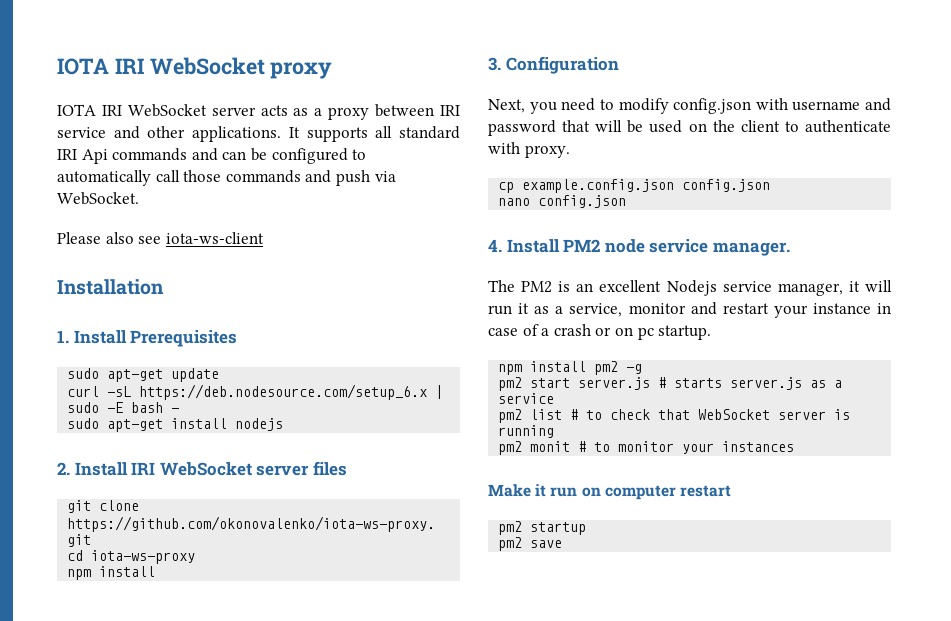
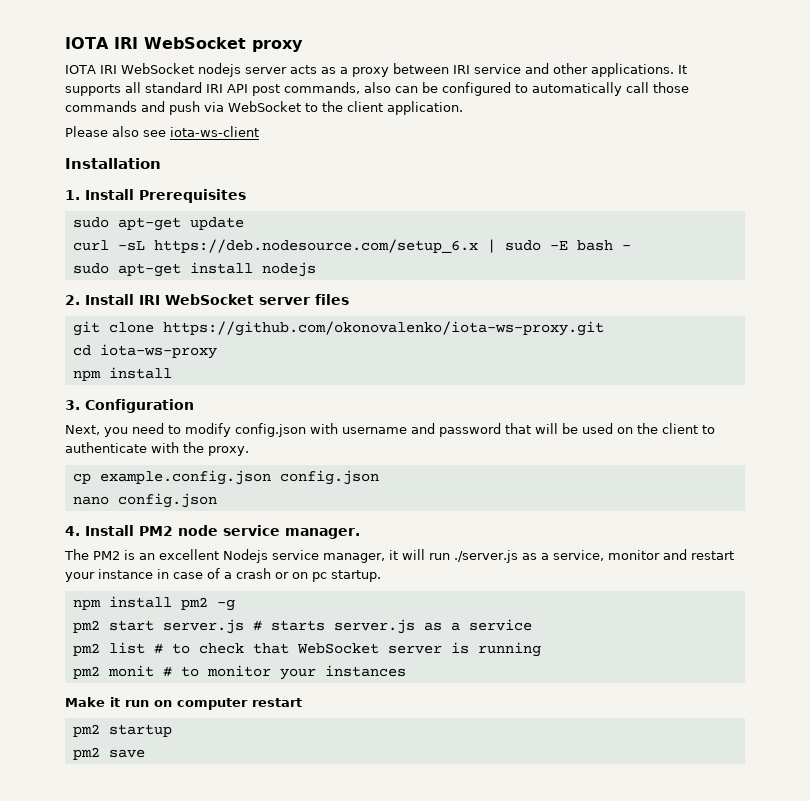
(207, 110) none -> [198,63,241,77] nodejs
[81,148,218,164] Api commands and -> [227,82,391,96] API post commands, also
[57,192,139,205] WebSocket. -> [228,101,463,115] WebSocket to the client application.
(520, 148) none -> [183,442,204,453] the
[518,303,530,314] it -> [454,550,518,563] ./server.js

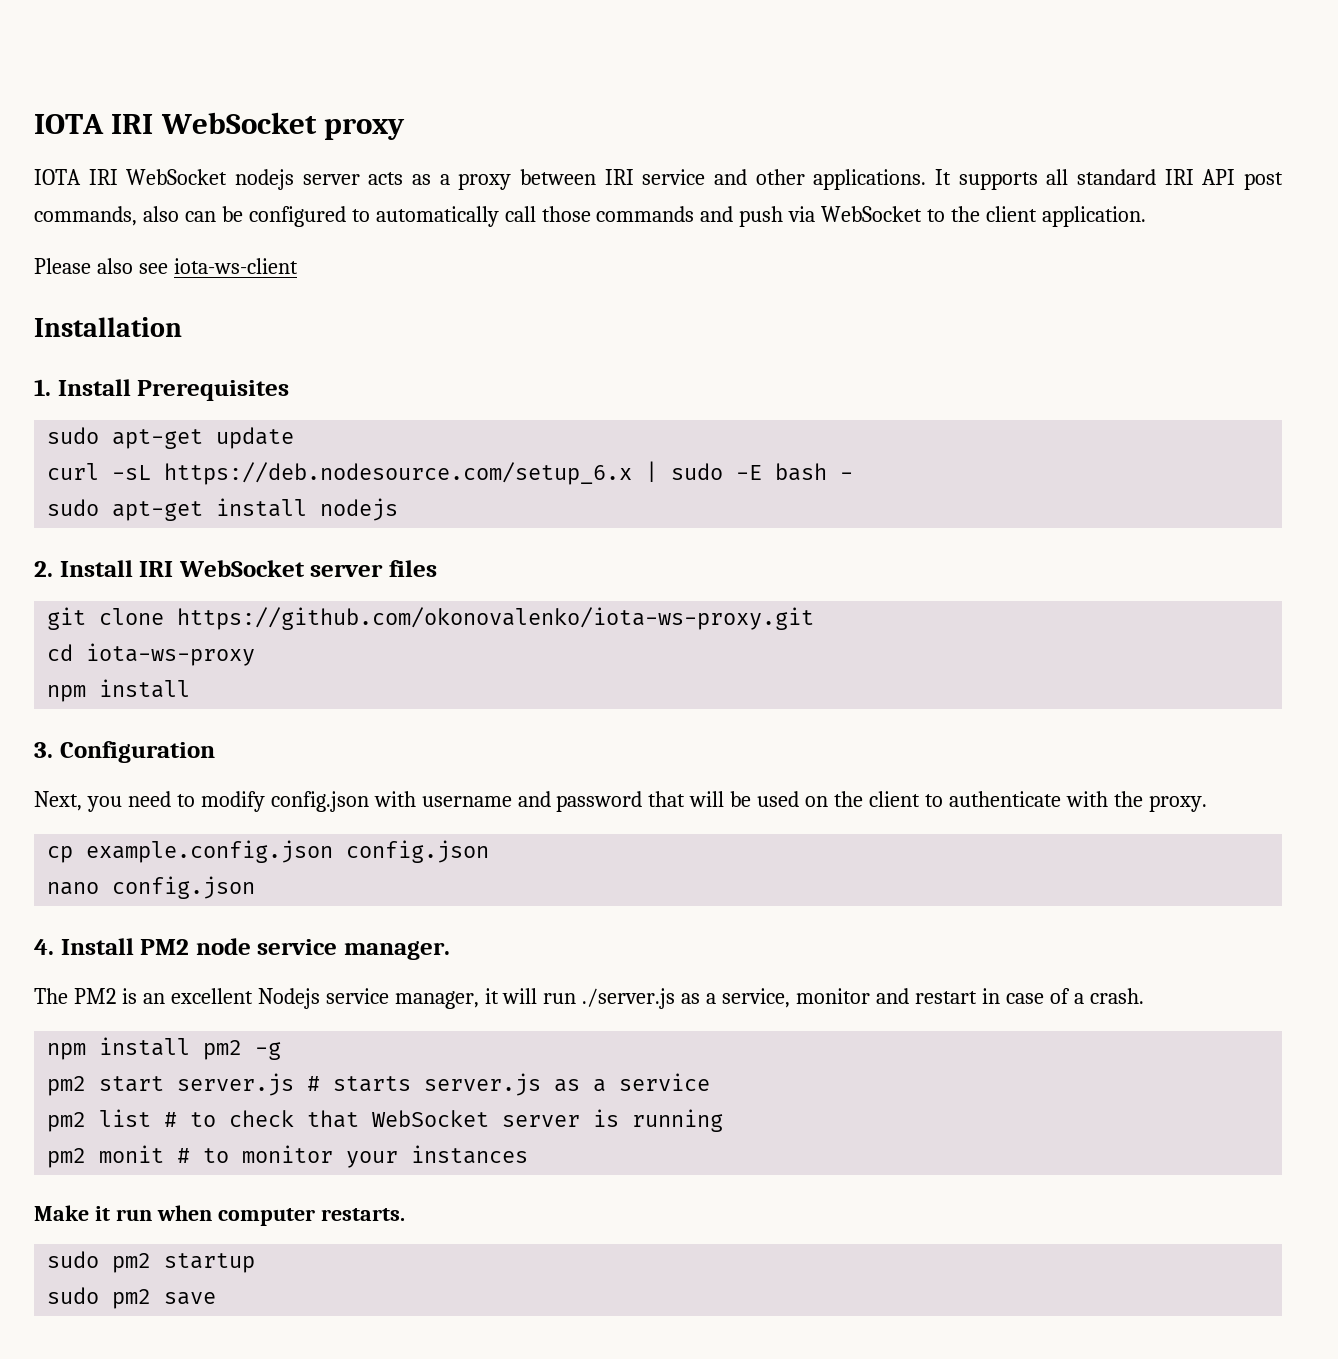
[65,569,153,582] your instance -> (977, 997) none
[236,568,381,582] crash or on pc startup. -> [1089,988,1144,1004] crash.
[154,698,302,710] on computer restart // -> [156,1205,405,1226] [47,1251,100,1268] when computer restarts. // sudo
(172, 730) none -> [47,1287,100,1304] sudo

